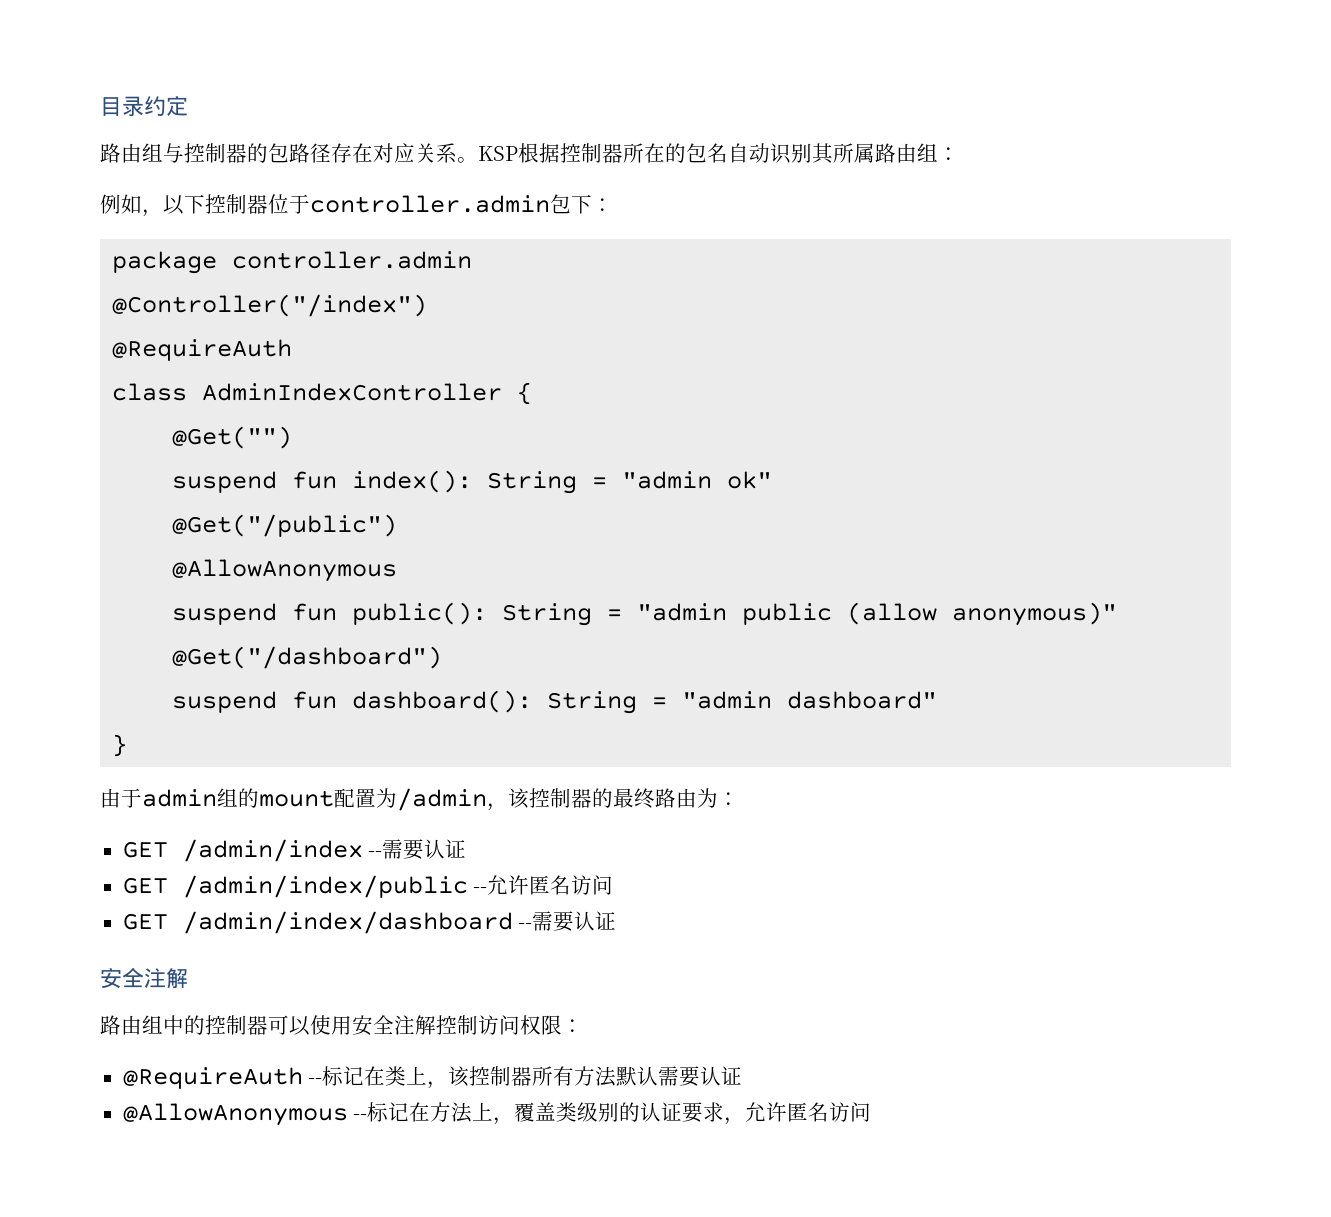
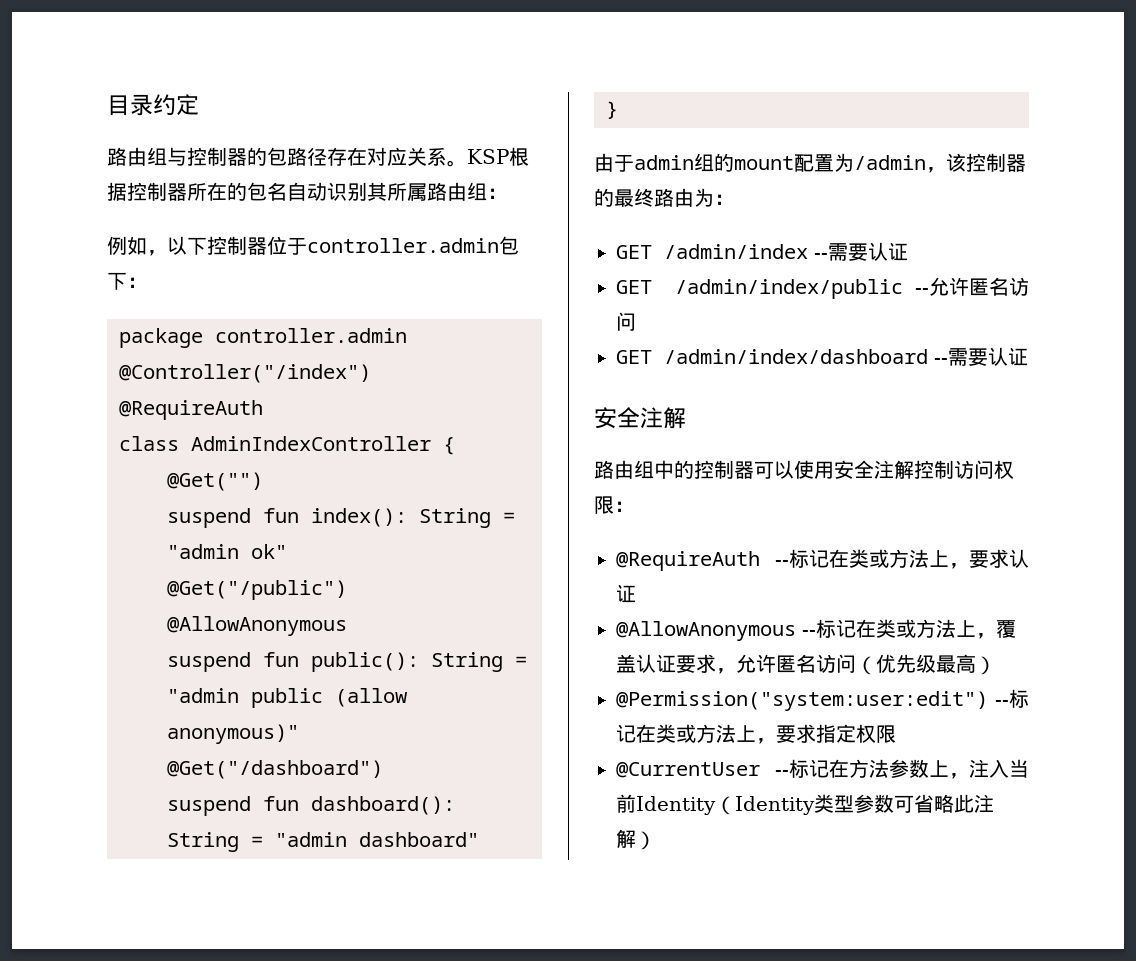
[406,1066,701,1089] 上，该控制器所有方法默认需要 -> [869,549,1009,569] 或方法上，要求
(431, 1112) none -> [876,619,916,638] 类或
[556,1102,641,1122] 类级别的 -> (636, 663) none
(872, 1112) none -> [856,654,996,675] [616,689,1029,711] [616,724,896,744] [616,759,1029,779] [616,794,994,815] [616,829,656,850] （优先级最高） // @Permission("system:user:edit") --标记在类或方法上，要求指定权限 // @CurrentUser --标记在方法参数上，注入当前Identity（Identity类型参数可省略此注解）

